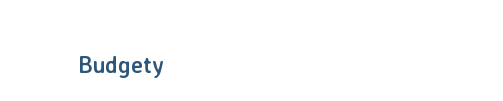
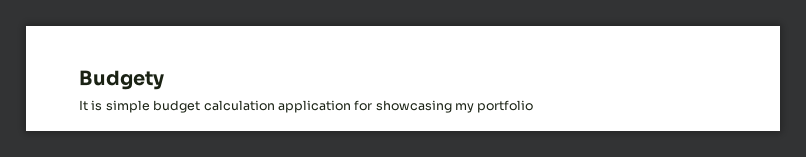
(164, 67) none -> [79,100,534,113] // It is simple budget calculation application for showcasing my portfolio

